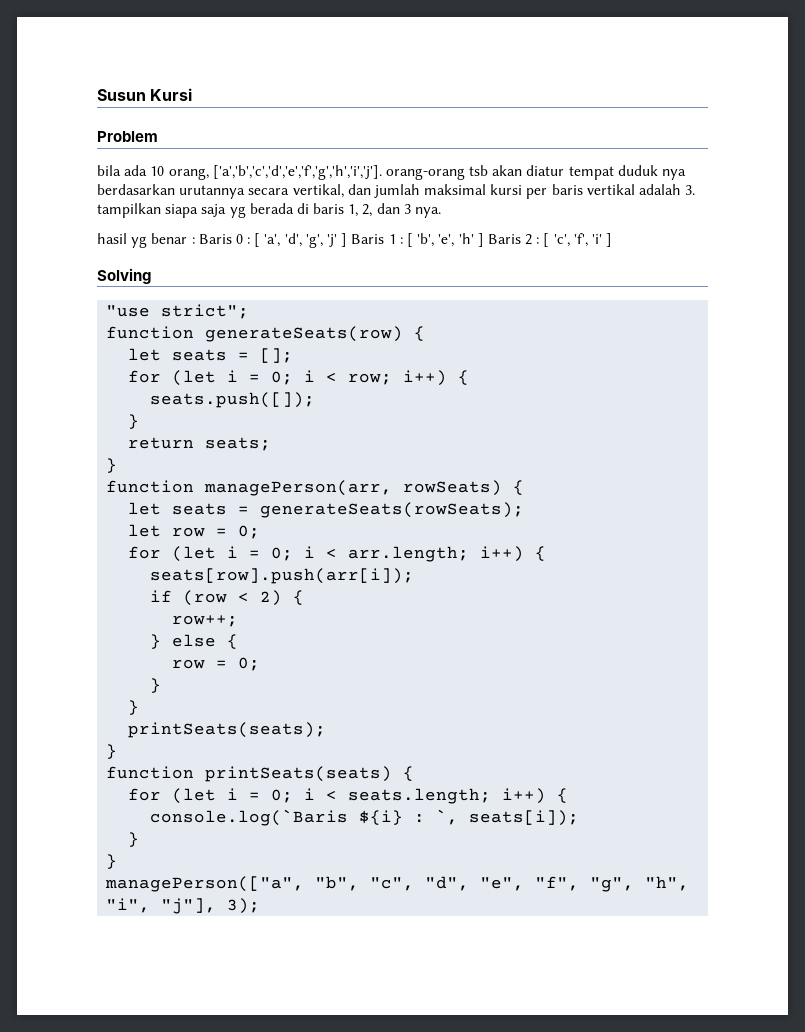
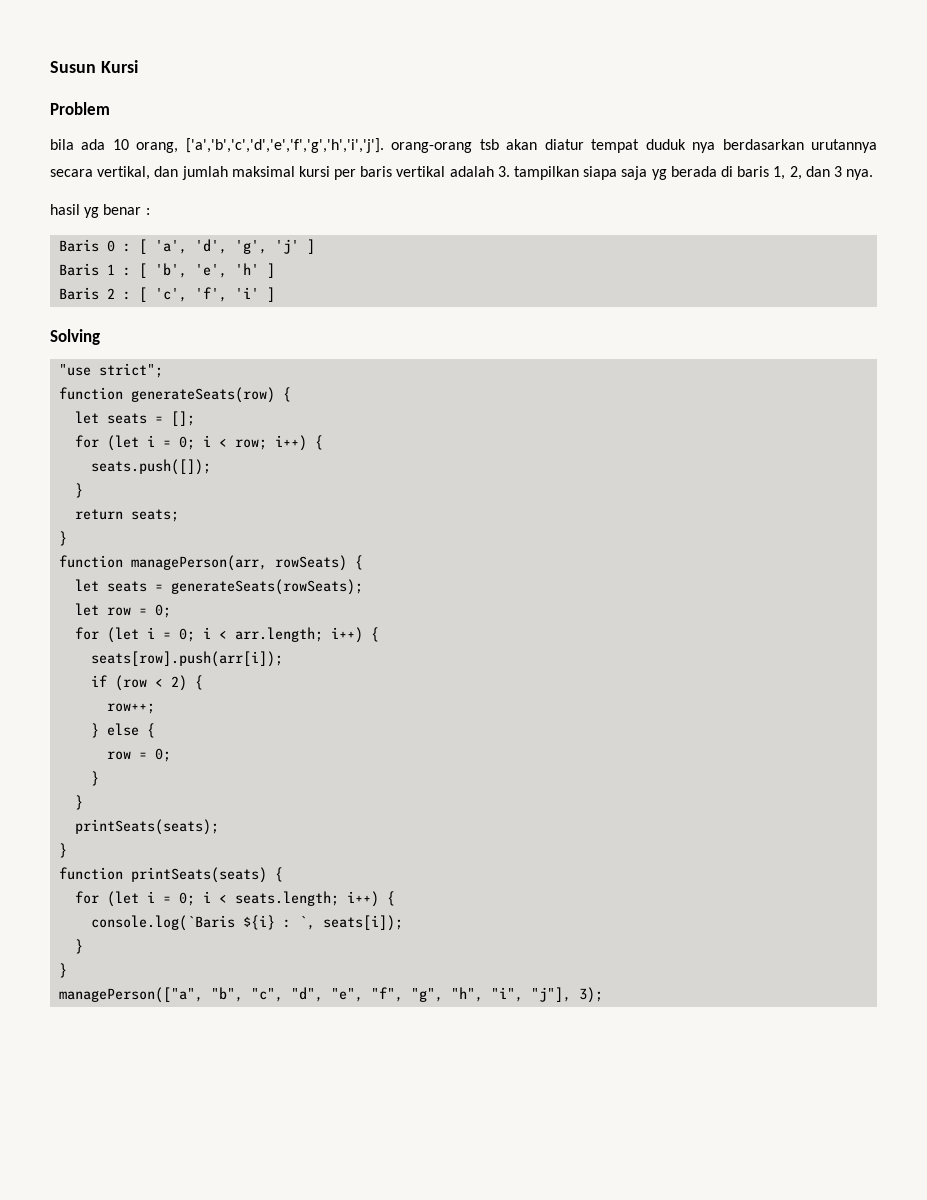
(195, 240) none -> (150, 211) //
(348, 240) none -> (316, 246) //
(484, 240) none -> (276, 270) //

